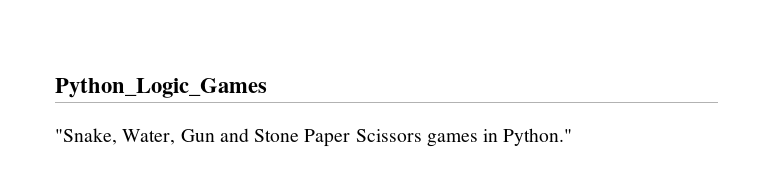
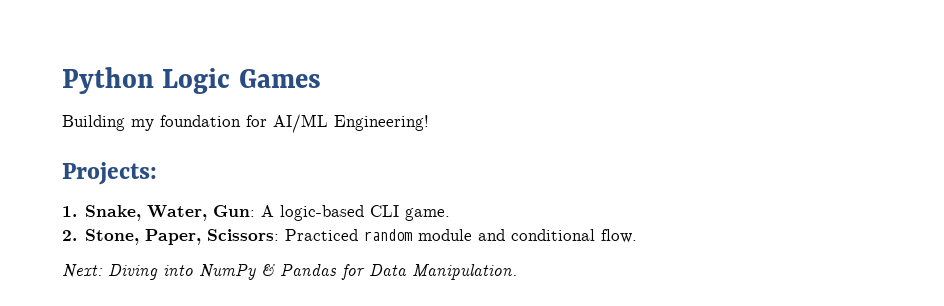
[55,78,267,98] [55,128,573,147] Python_Logic_Games // "Snake, Water, Gun and Stone Paper Scissors games in Python." -> [62,67,321,94] [62,114,429,133] [62,162,157,185] [62,205,451,221] [62,229,638,245] [62,264,517,280] Python Logic Games // Building my foundation for AI/ML Engineering! // Projects: // 1. Snake, Water, Gun: A logic-based CLI game. // 2. Stone, Paper, Scissors: Practiced random module and conditional flow. // Next: Diving into NumPy & Pandas for Data Manipulation.

